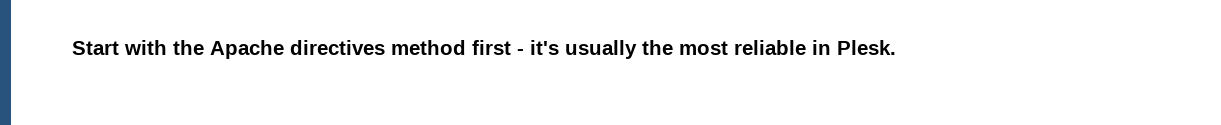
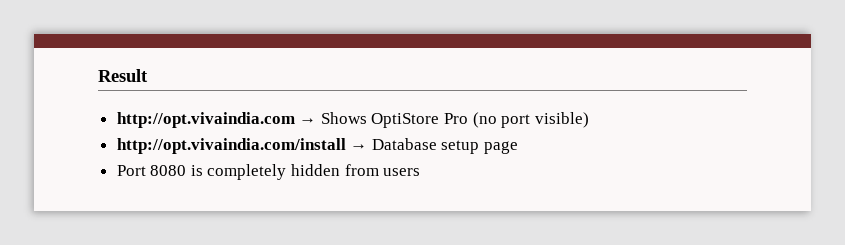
[72,40,896,59] Start with the Apache directives method first - it's usually the most reliable in Plesk. -> [98,69,148,82] [116,112,589,128] [116,138,519,154] [116,164,421,180] Result // http://opt.vivaindia.com → Shows OptiStore Pro (no port visible) // http://opt.vivaindia.com/install → Database setup page // Port 8080 is completely hidden from users

